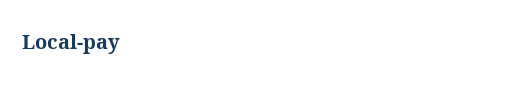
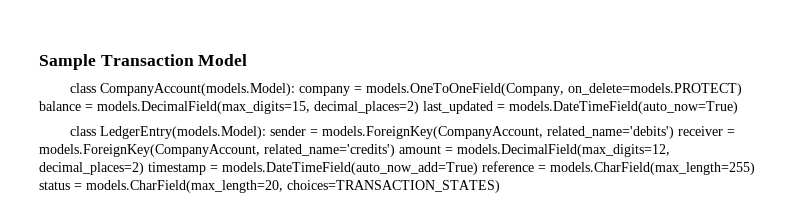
[22,34,120,54] Local-pay -> [39,54,248,70] [70,83,743,96] [39,101,738,114] [70,126,736,139] [39,144,670,157] [39,161,755,175] [39,180,500,193] Sample Transaction Model // class CompanyAccount(models.Model): company = models.OneToOneField(Company, on_delete=models.PROTECT) balance = models.DecimalField(max_digits=15, decimal_places=2) last_updated = models.DateTimeField(auto_now=True) // class LedgerEntry(models.Model): sender = models.ForeignKey(CompanyAccount, related_name='debits') receiver = models.ForeignKey(CompanyAccount, related_name='credits') amount = models.DecimalField(max_digits=12, decimal_places=2) timestamp = models.DateTimeField(auto_now_add=True) reference = models.CharField(max_length=255) status = models.CharField(max_length=20, choices=TRANSACTION_STATES)

